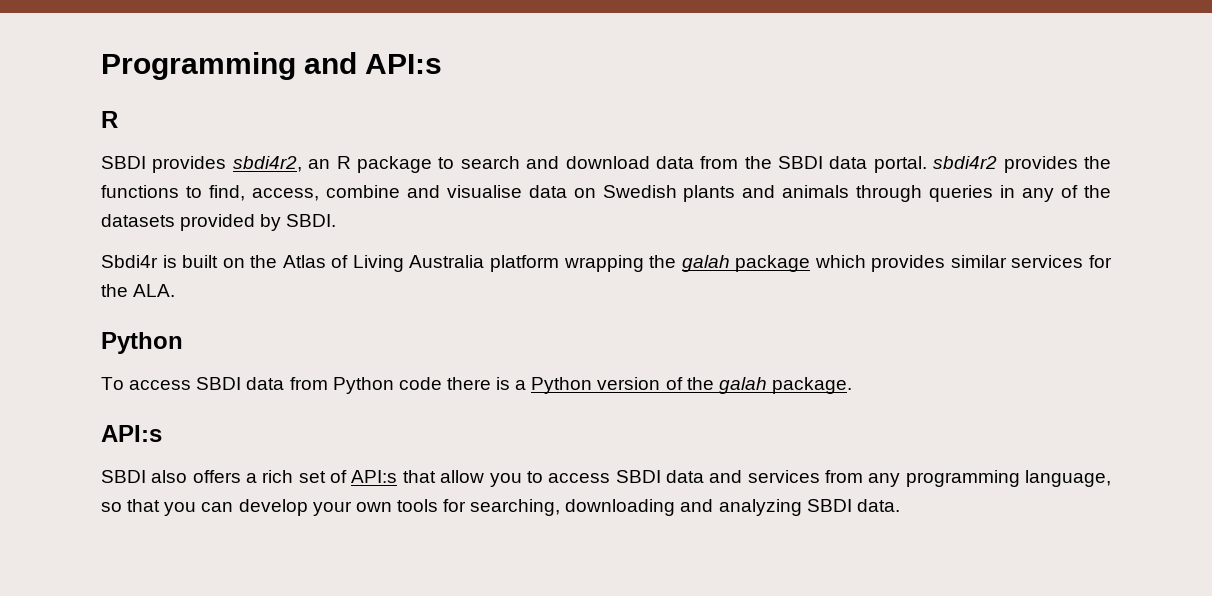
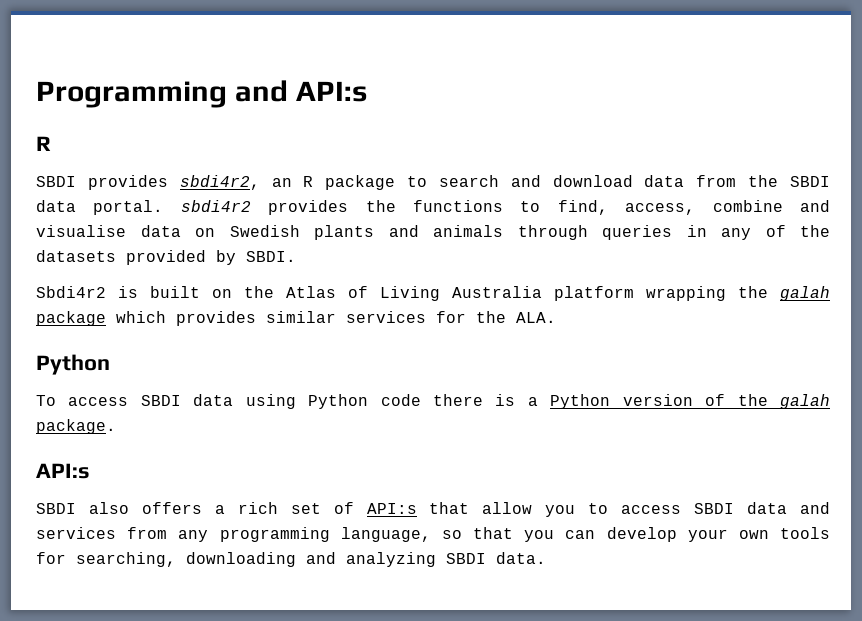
[101,255,158,268] Sbdi4r -> [36,286,106,298] Sbdi4r2
[289,377,328,390] from -> [245,394,296,409] using

